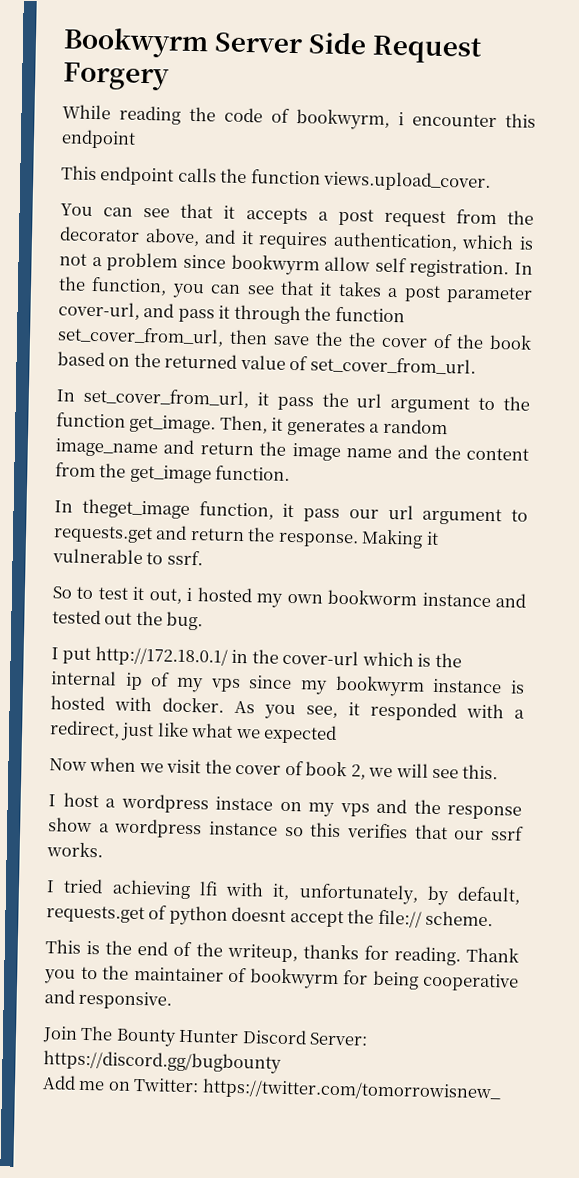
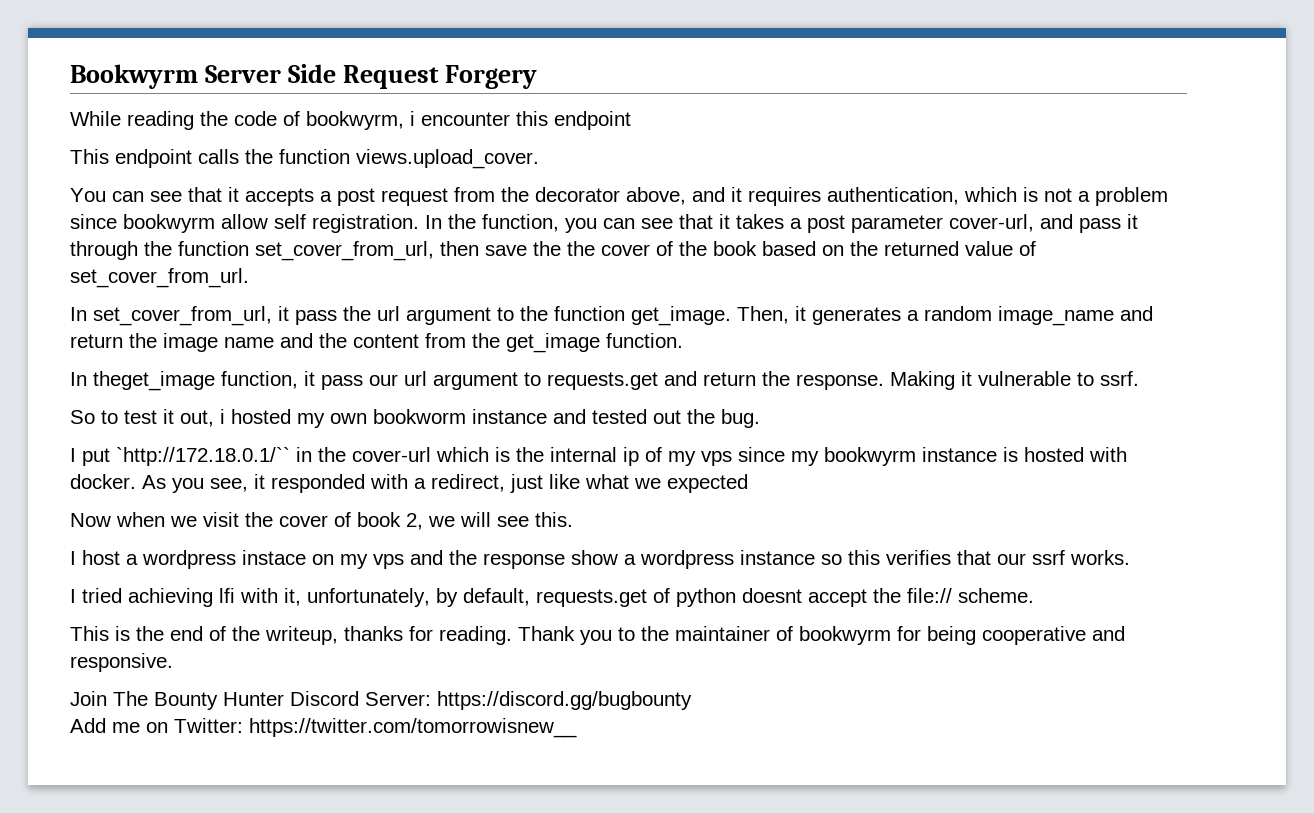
[94,646,228,667] http://172.18.0.1/ -> [116,447,290,466] `http://172.18.0.1/``
[201,1078,502,1103] https://twitter.com/tomorrowisnew_ -> [249,718,577,738] https://twitter.com/tomorrowisnew__

